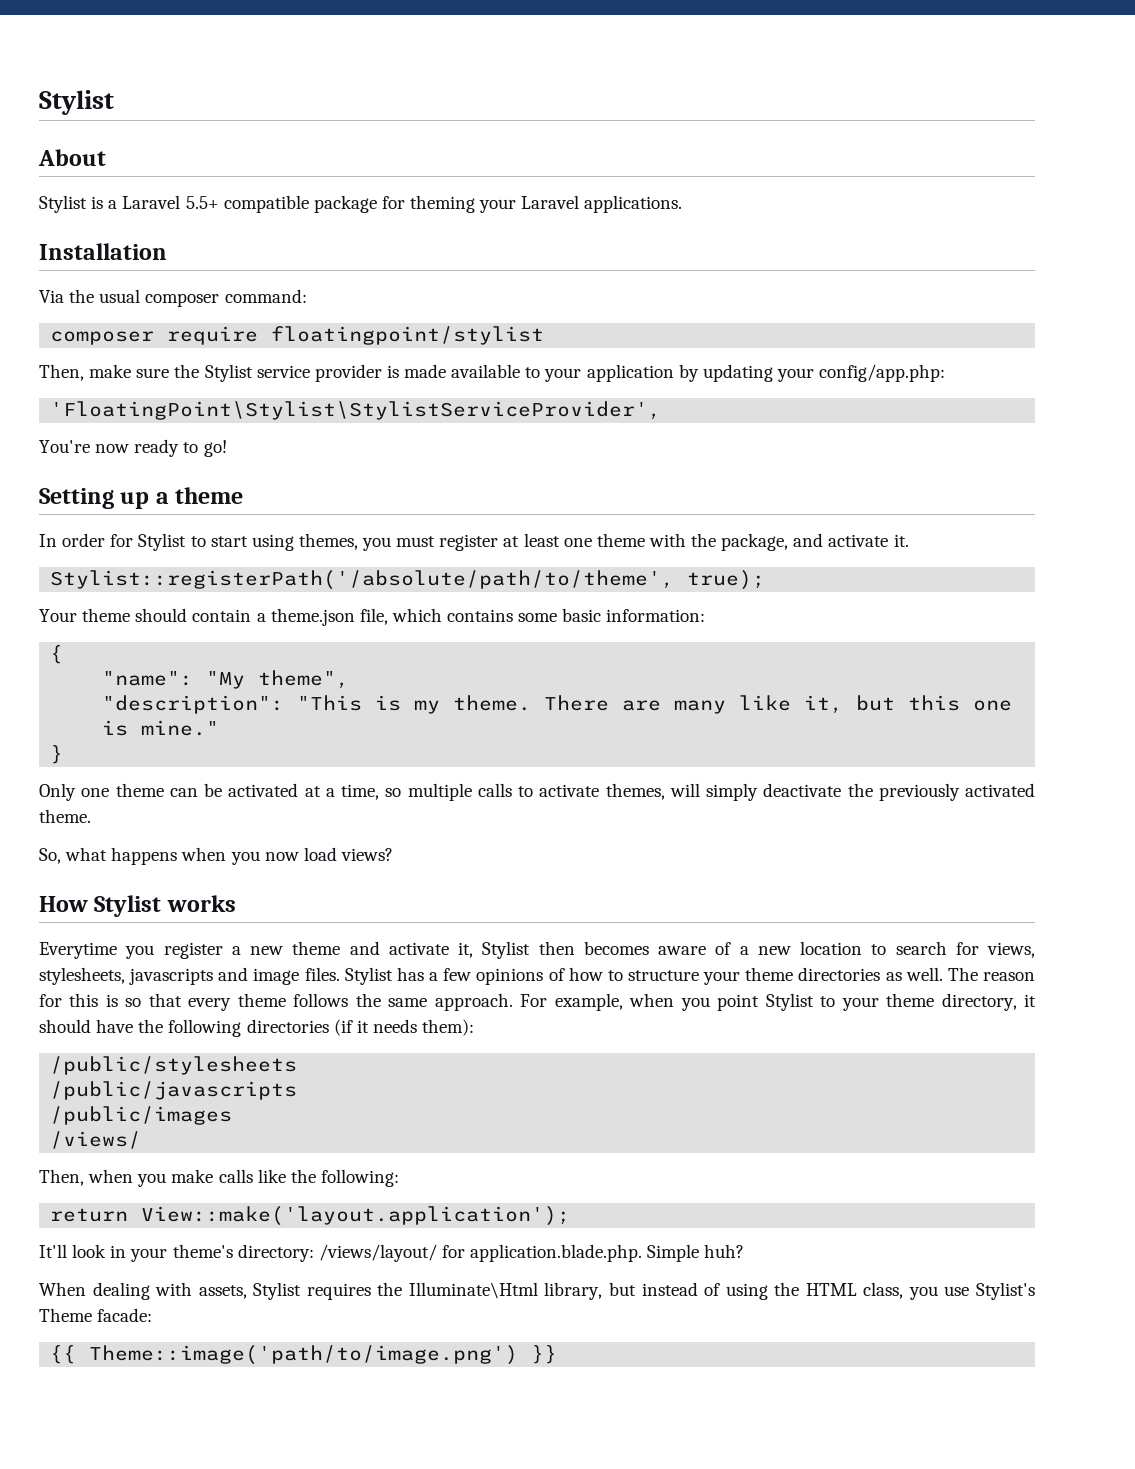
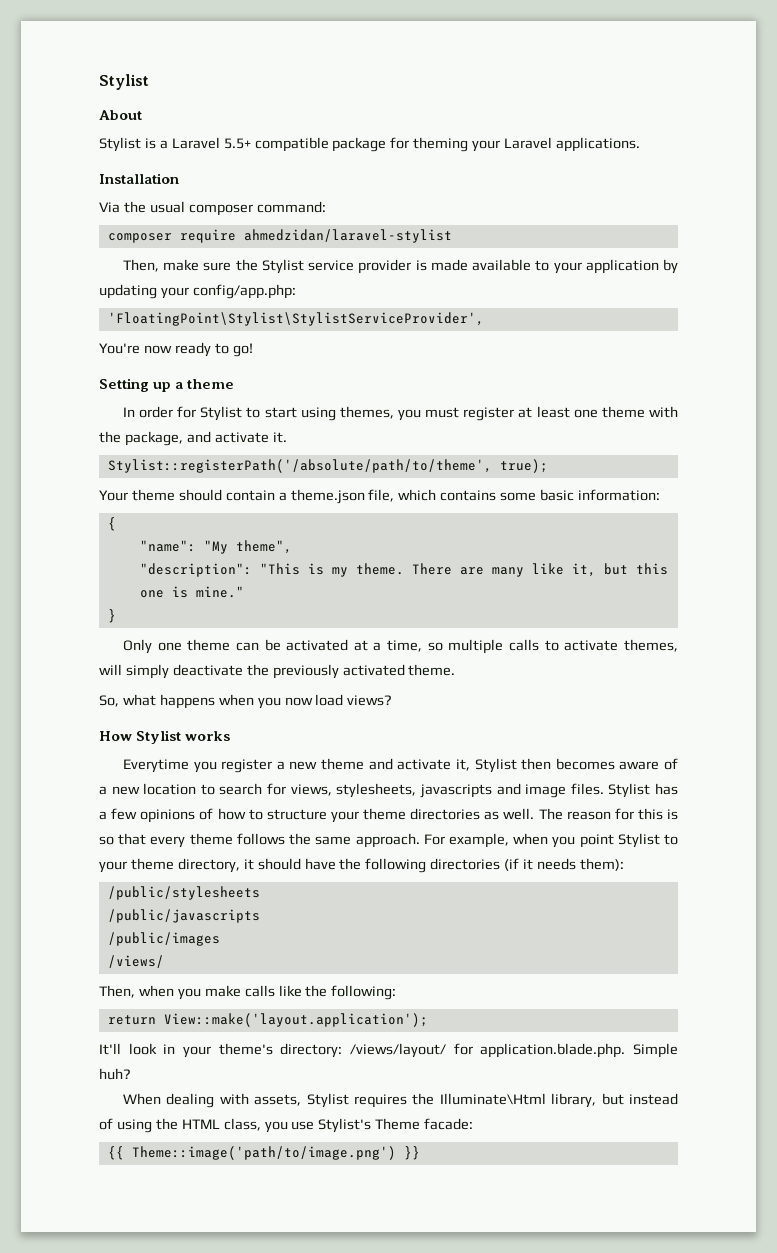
[271,326,545,345] floatingpoint/stylist -> [243,229,452,243] ahmedzidan/laravel-stylist

